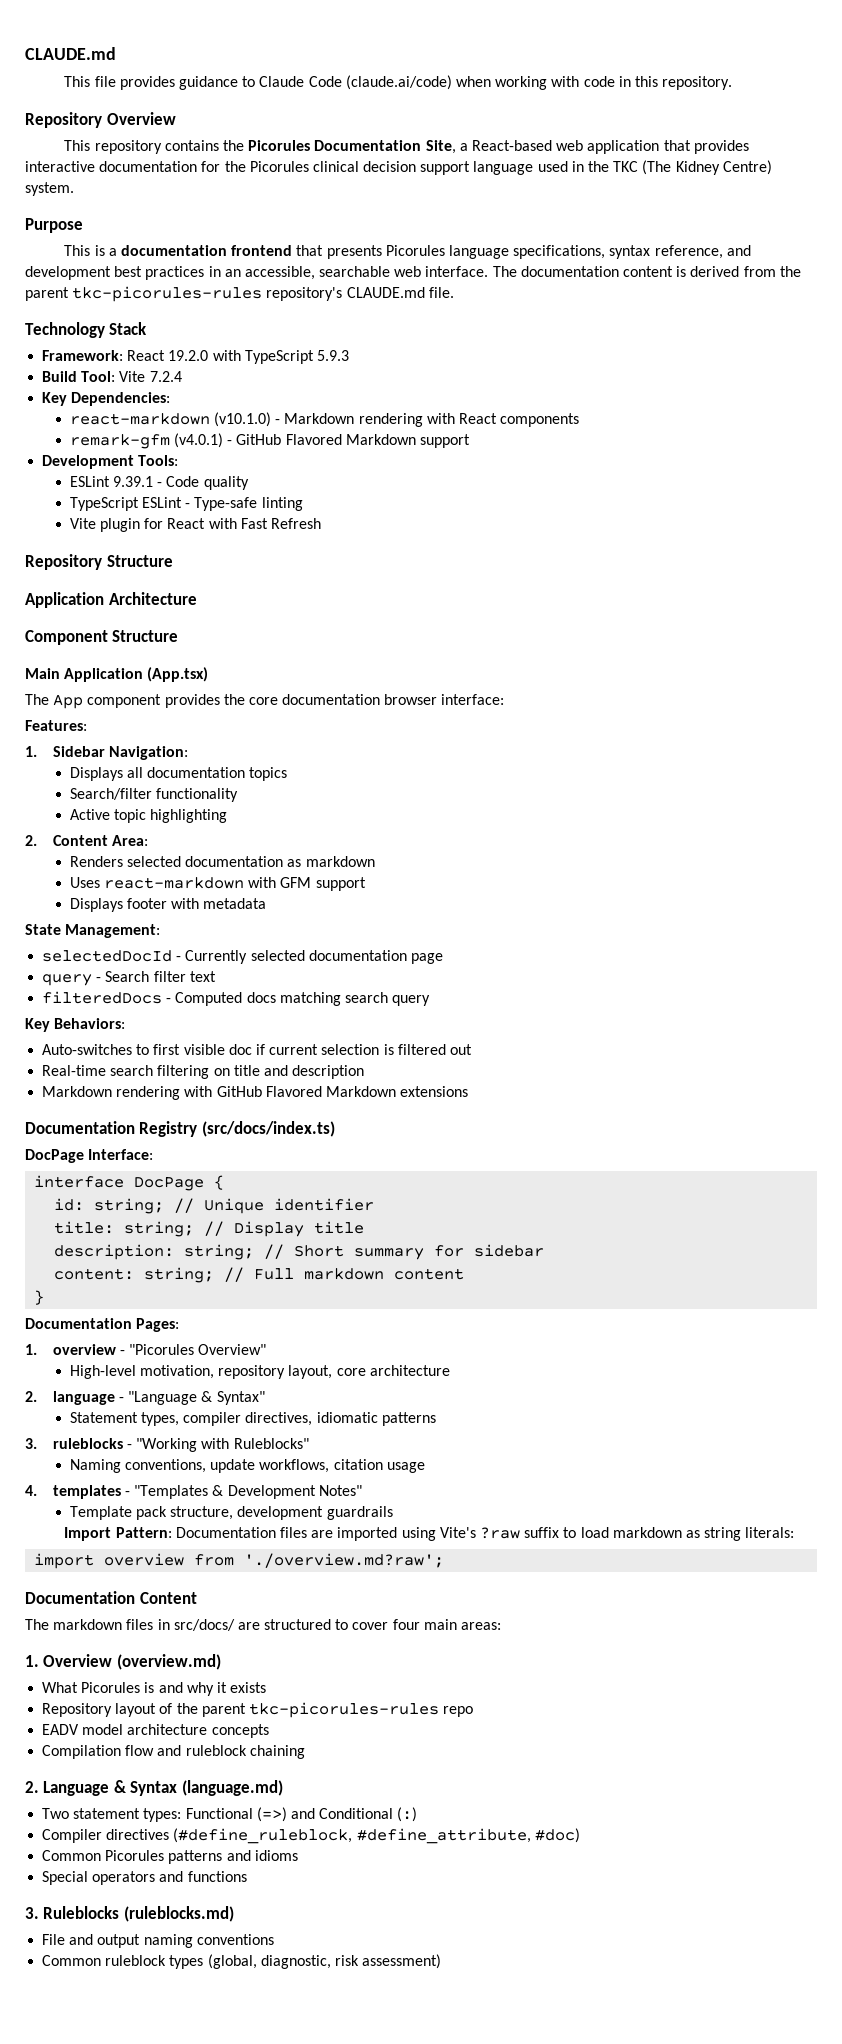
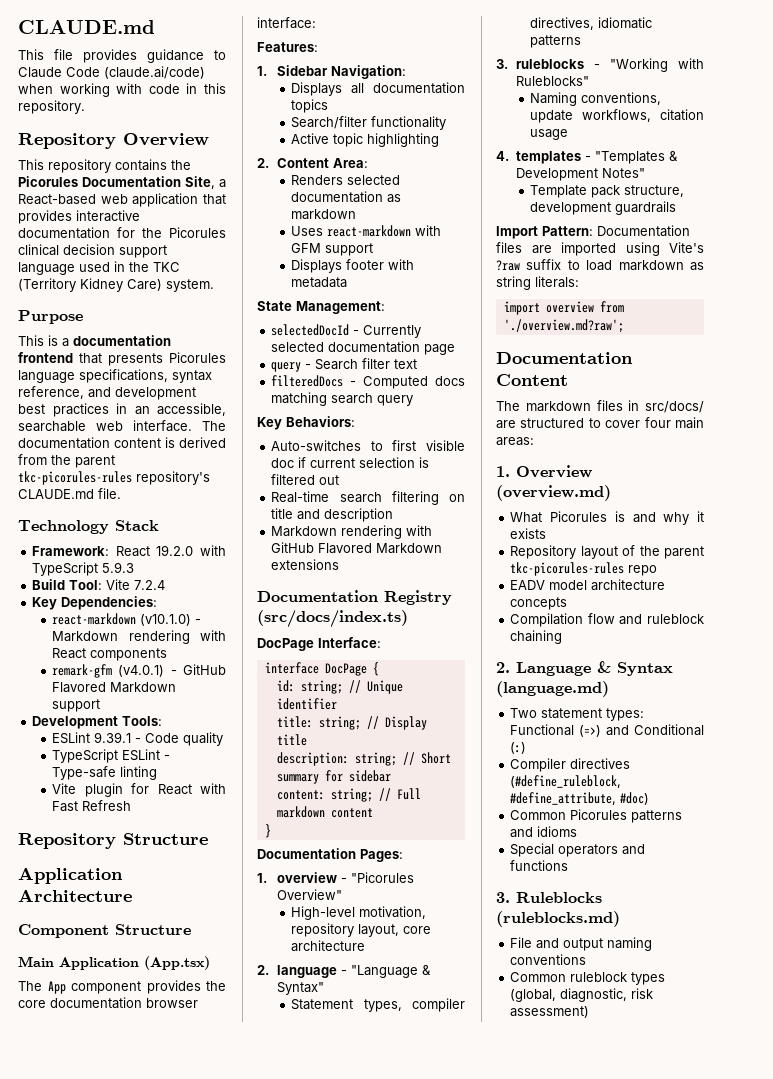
[642,160,772,175] (The Kidney Centre) -> [18,278,162,292] (Territory Kidney Care)

